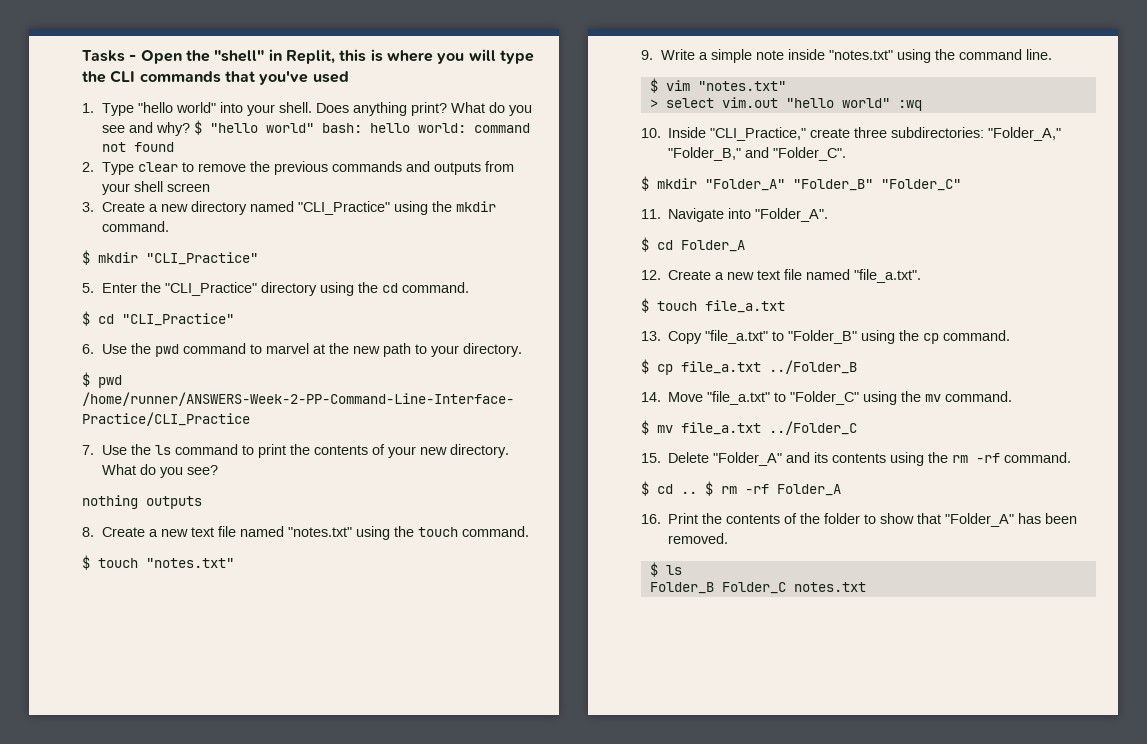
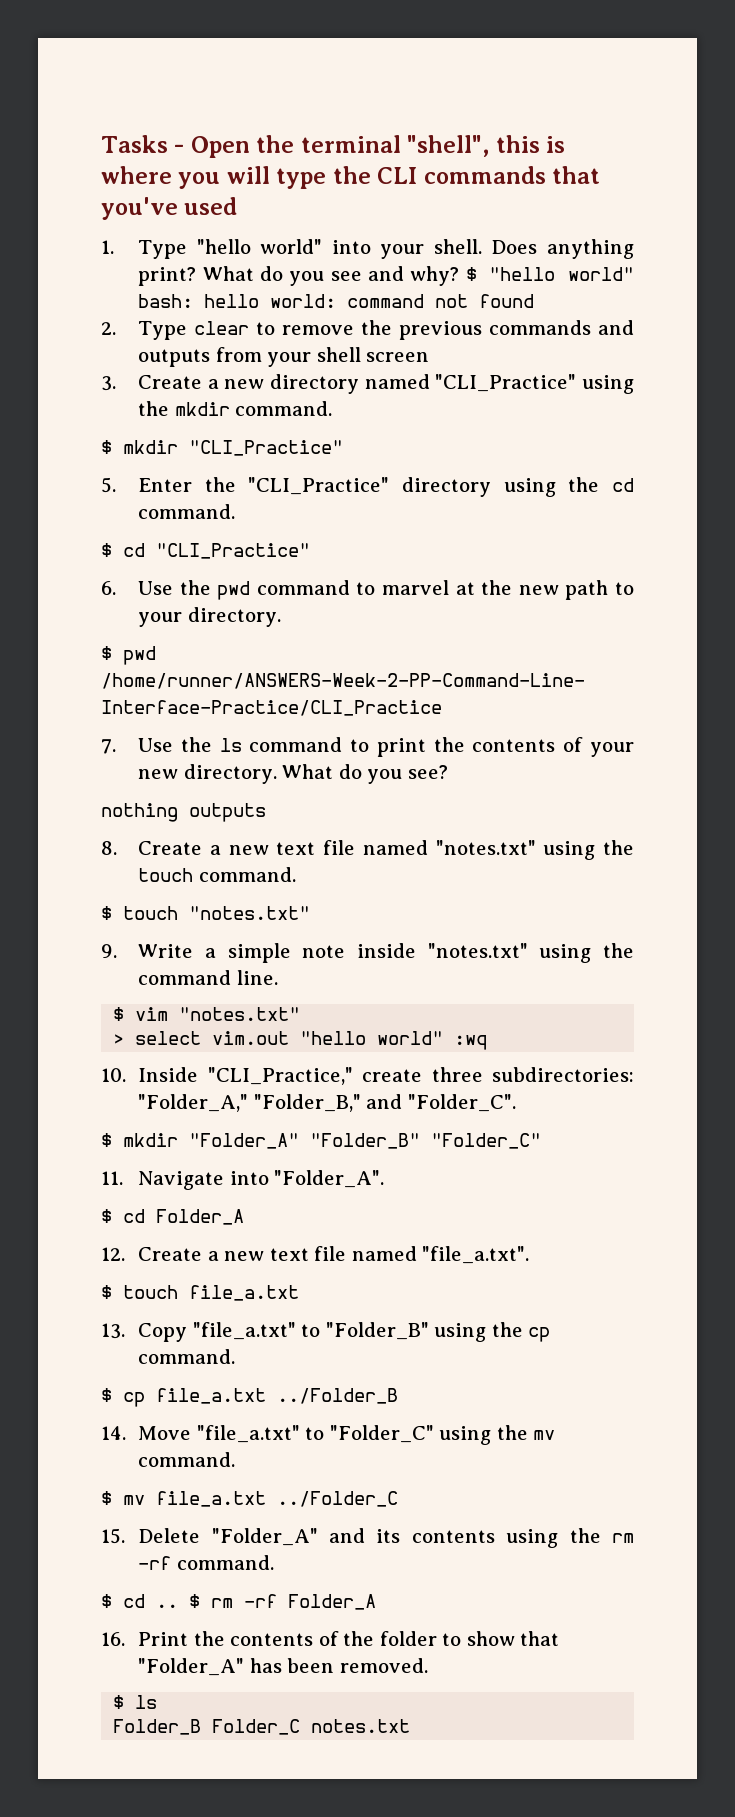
[214,49,335,64] "shell" in Replit, -> [300,135,490,157] terminal "shell",

